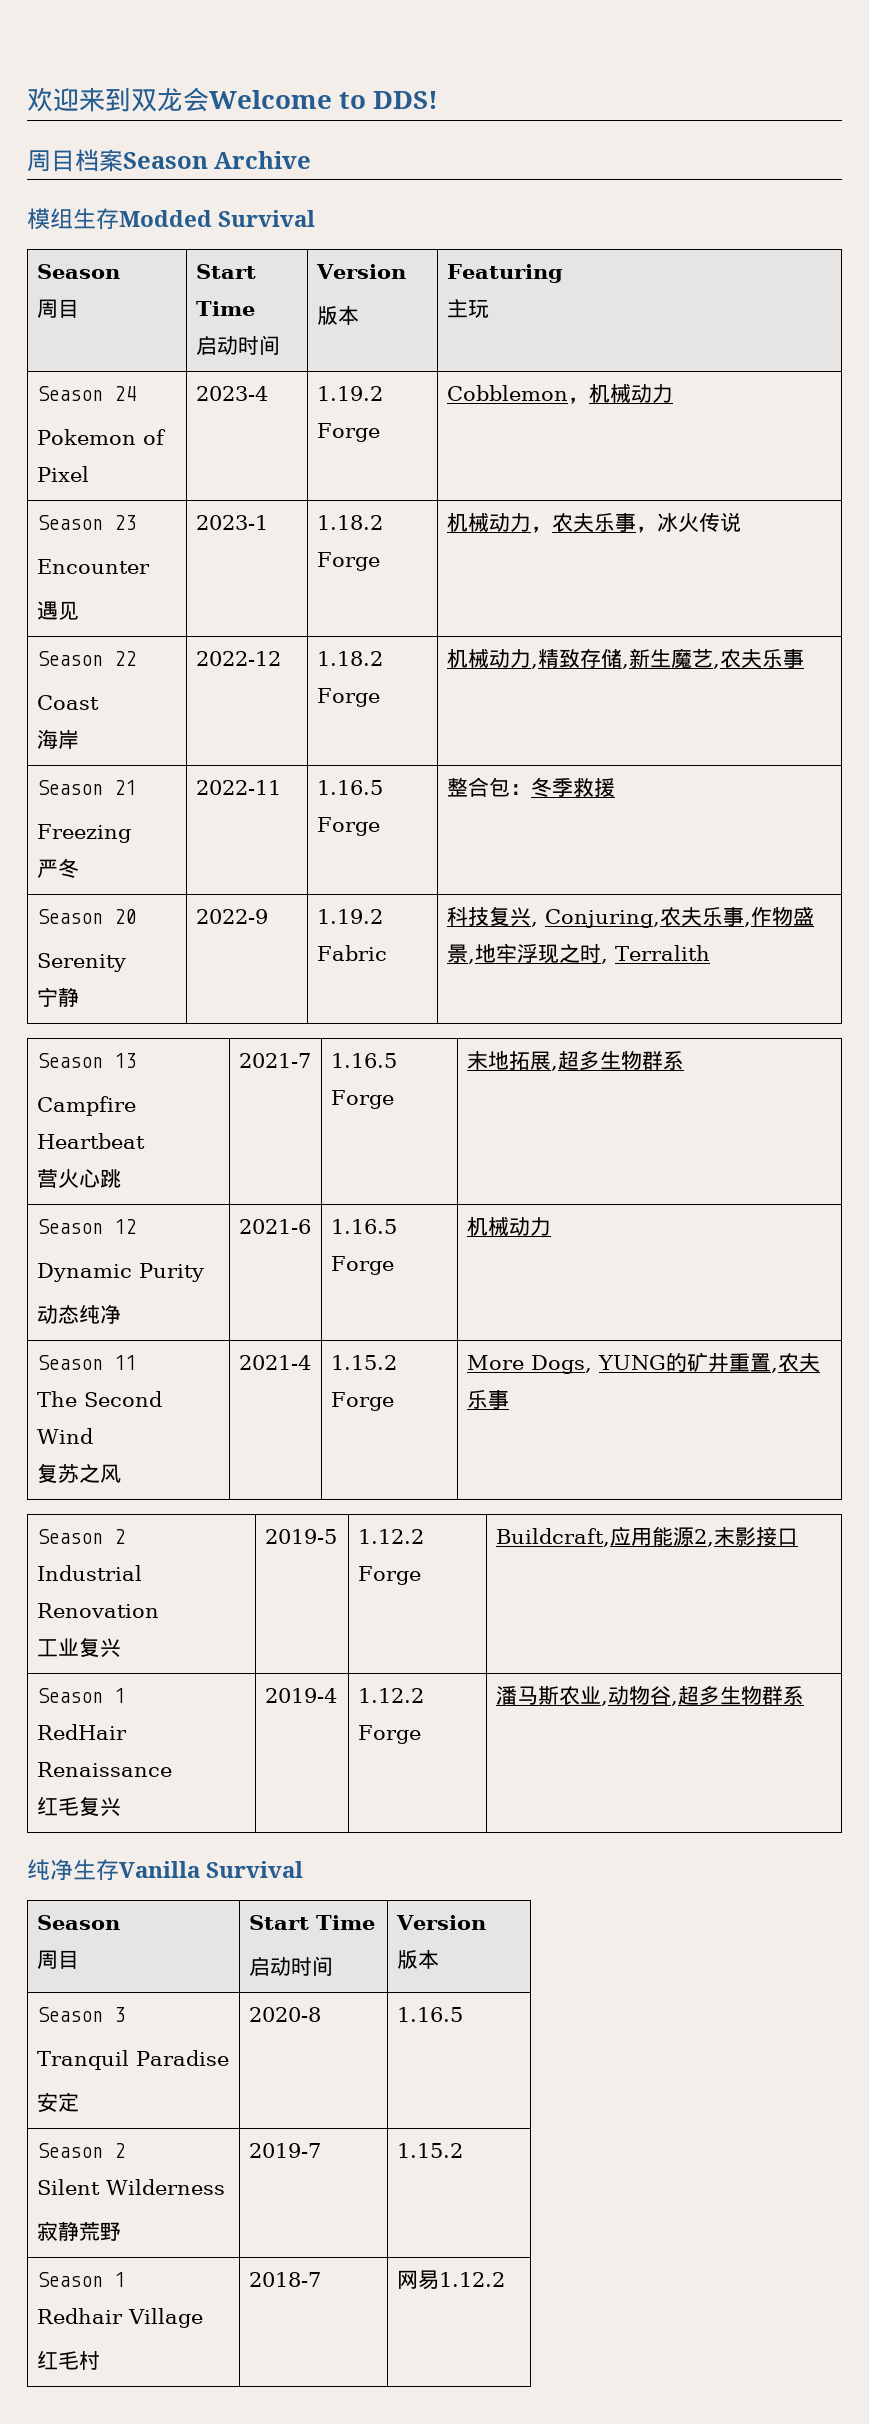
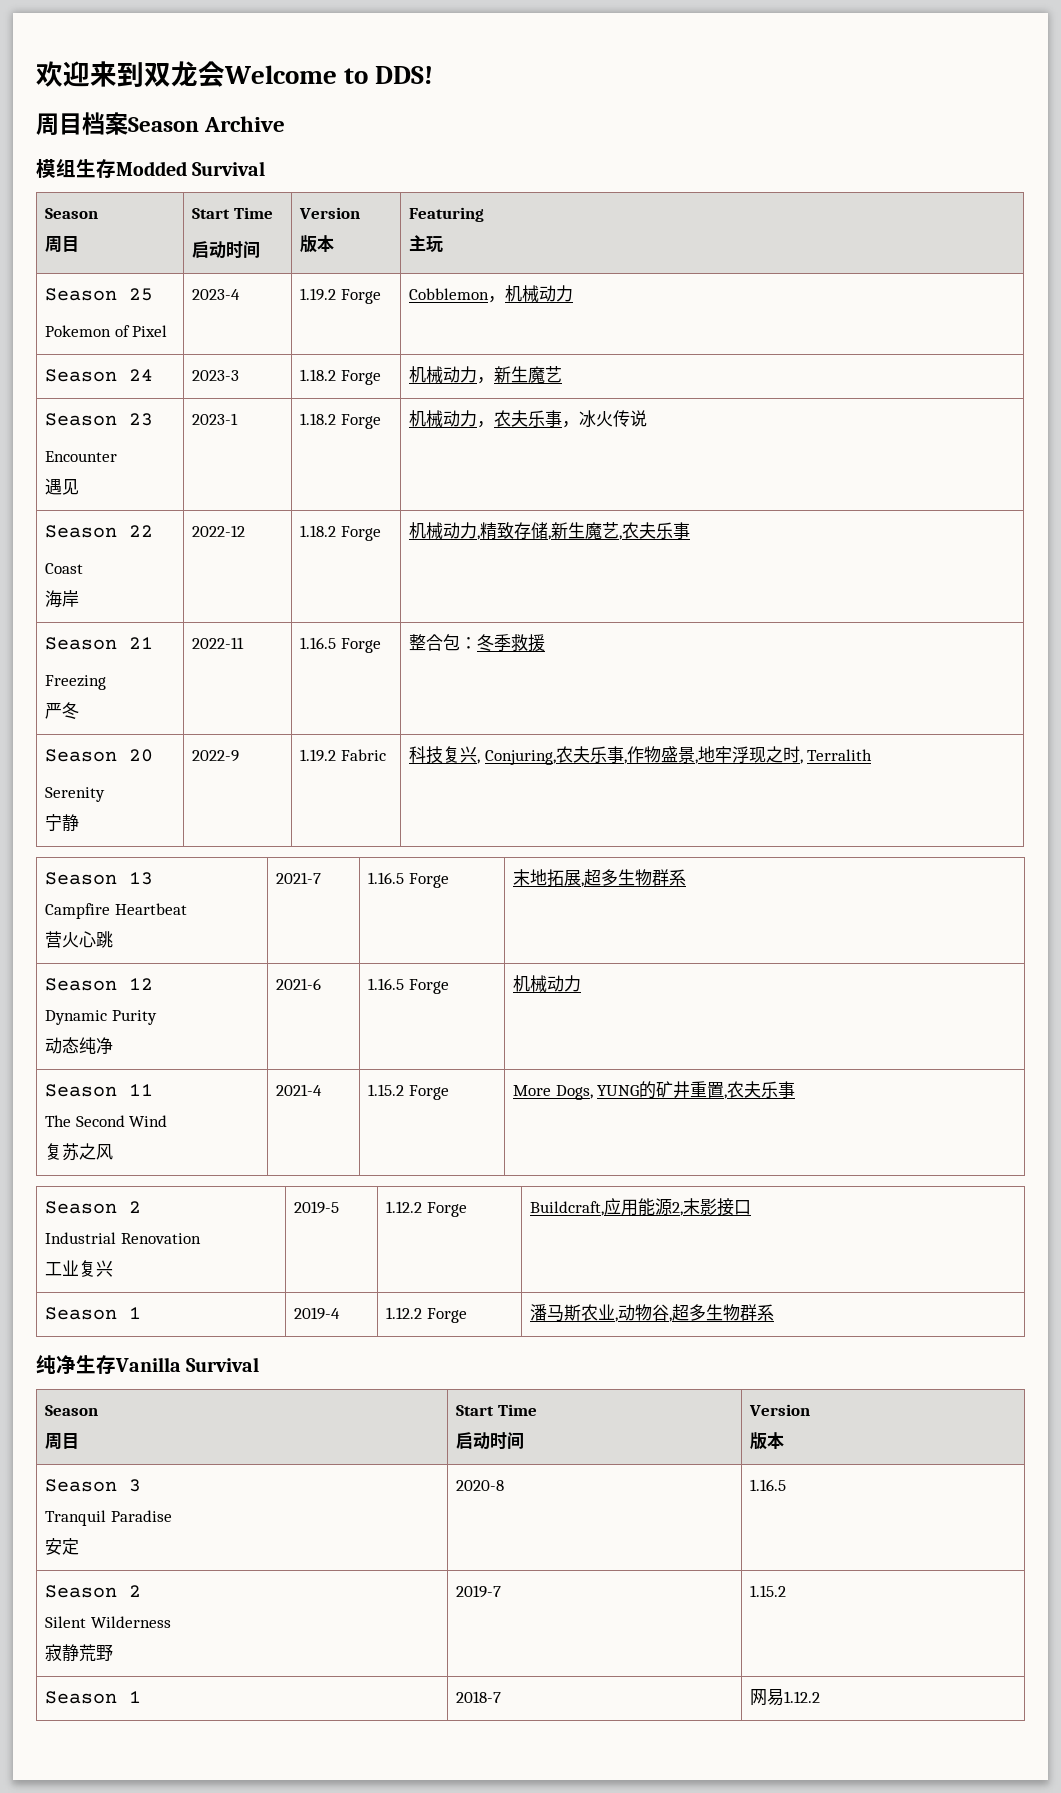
[113,386,136,401] 24 -> [129,288,154,301] 25
(673, 393) none -> [45,369,154,382] [192,370,240,381] [300,369,381,385] [409,366,563,384] // Season 24 | 2023-3 | 1.18.2 Forge | 机械动力，新生魔艺
[36,1724,127,1740] [36,1762,172,1777] [36,1796,121,1817] // RedHair Renaissance // 红毛复兴 -> (142, 1313) none
[36,2308,203,2328] [36,2351,100,2370] // Redhair Village // 红毛村 -> (142, 1697) none

